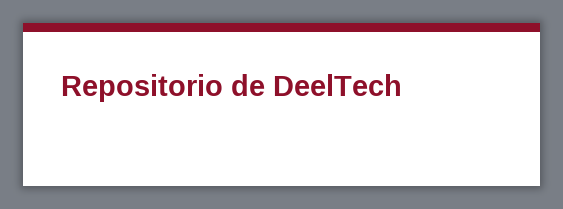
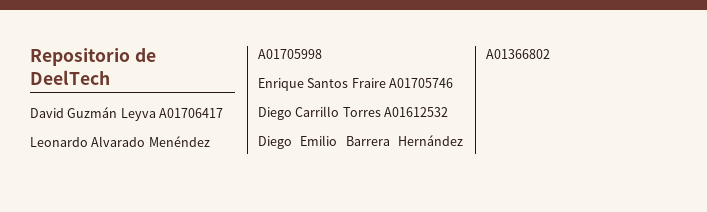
(402, 85) none -> [30,107,224,121] [30,136,210,147] [258,49,322,59] [258,78,454,91] [258,106,449,120] [258,135,463,149] [486,49,550,59] // David Guzmán Leyva A01706417 // Leonardo Alvarado Menéndez A01705998 // Enrique Santos Fraire A01705746 // Diego Carrillo Torres A01612532 // Diego Emilio Barrera Hernández A01366802

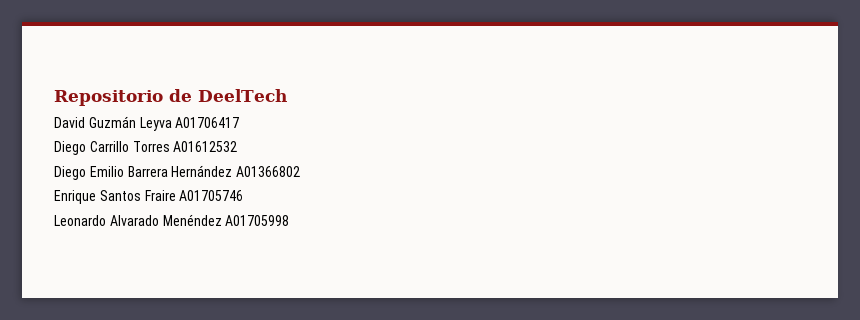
[30,136,210,147] [258,49,322,59] [258,78,454,91] // Leonardo Alvarado Menéndez A01705998 // Enrique Santos Fraire A01705746 -> (240, 122) none
(550, 54) none -> [54,190,244,204] [54,214,290,226] // Enrique Santos Fraire A01705746 // Leonardo Alvarado Menéndez A01705998

